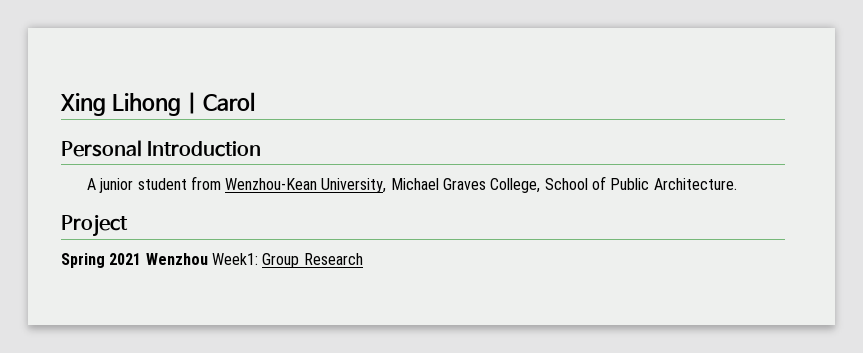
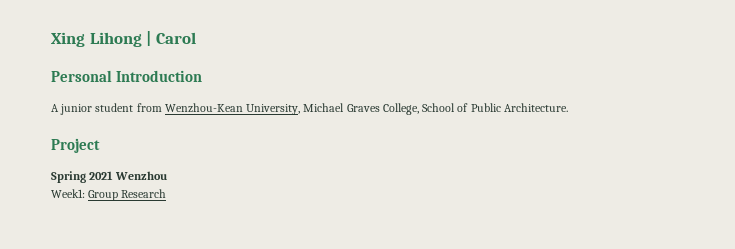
(208, 259) none -> (168, 175) //

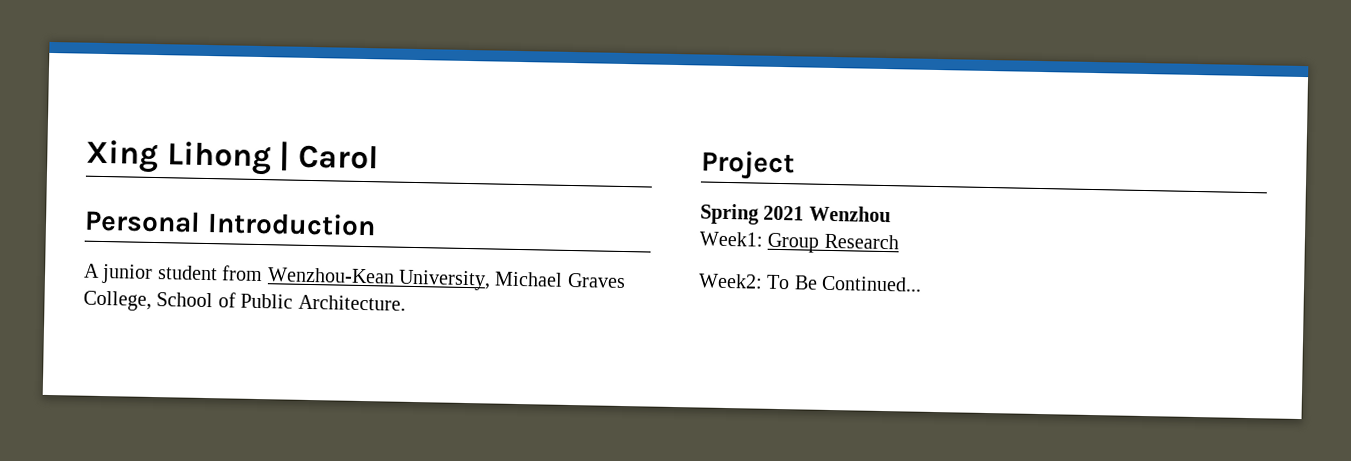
(167, 193) none -> [698,273,923,292] // Week2: To Be Continued...

